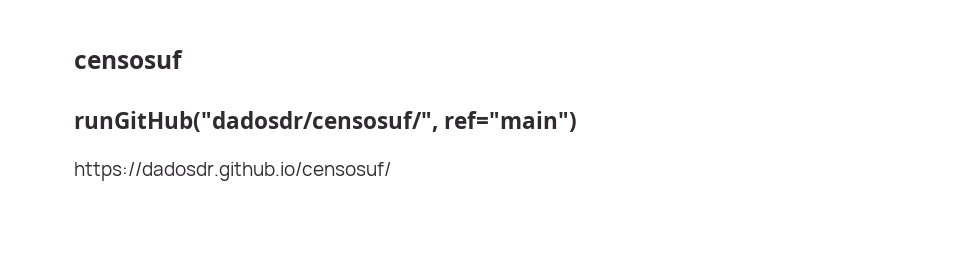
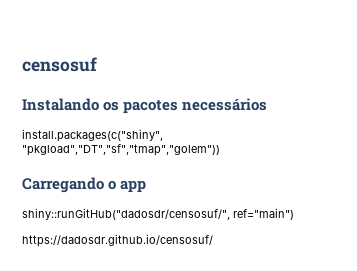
[74,111,438,132] runGitHub("dadosdr/censosuf/", -> [22,98,268,114] [22,129,163,142] [22,144,220,156] [22,177,147,193] [22,208,230,220] Instalando os pacotes necessários // install.packages(c("shiny", "pkgload","DT","sf","tmap","golem")) // Carregando o app // shiny::runGitHub("dadosdr/censosuf/",

